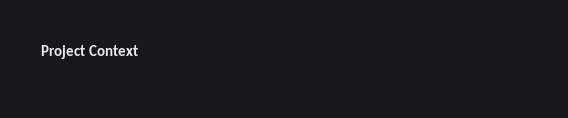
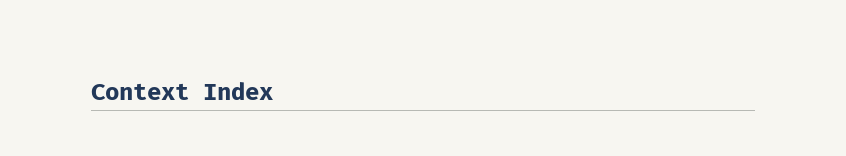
[41,45,138,59] Project Context -> [91,82,273,100] Context Index

